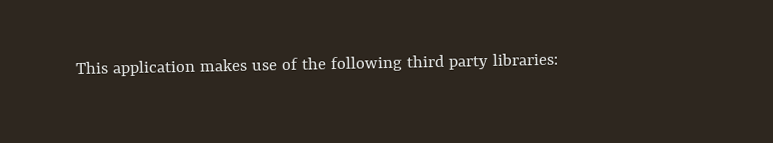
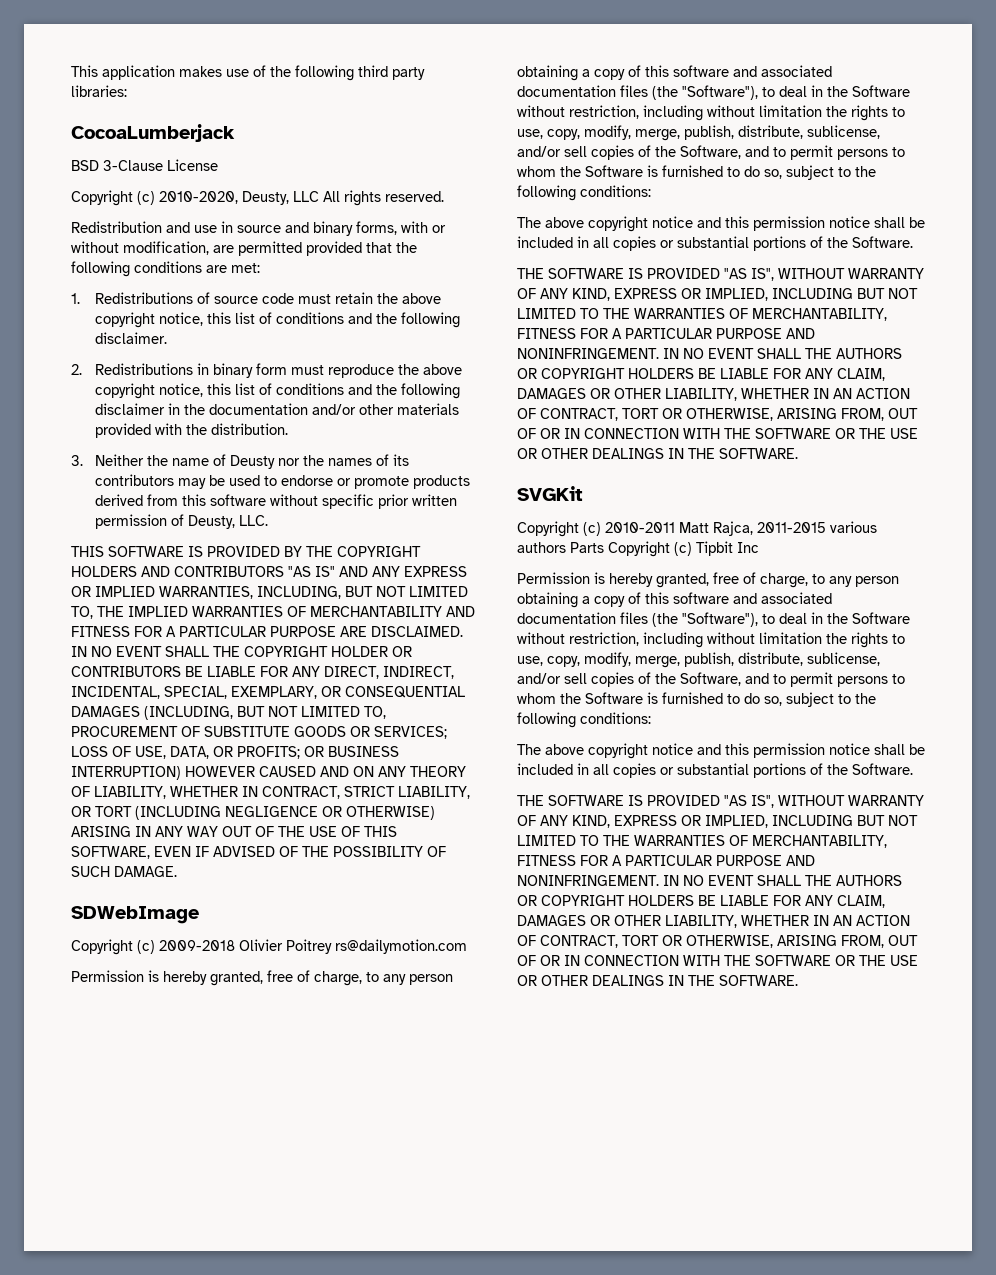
(558, 59) none -> [71,124,235,142] [71,159,218,171] [71,190,444,206] [71,221,446,236] [71,241,417,256] [71,261,260,277] [71,292,442,304] [95,312,461,328] [95,332,168,344] [71,363,463,378] [95,383,461,399] [95,403,460,415] [95,423,289,438] [71,454,410,469] [95,474,471,489] [95,494,458,509] [95,514,269,529] [71,546,421,557] [71,566,467,577] [71,586,468,599] [71,606,475,619] [71,626,463,637] [71,646,412,657] [71,666,454,679] [71,686,465,699] [71,706,386,720] [71,726,447,739] [71,746,399,759] [71,766,466,780] [71,786,470,799] [71,806,435,820] [71,826,397,837] [71,846,446,859] [71,866,177,877] [71,906,199,924] [71,939,467,955] [71,970,453,986] [517,65,832,81] [517,85,910,100] [517,105,905,121] [517,125,880,141] [517,145,905,160] [517,165,876,180] [517,185,651,201] [517,216,925,232] [517,236,913,251] [517,268,924,281] [517,288,918,301] [517,308,887,321] [517,328,815,339] [517,348,902,359] [517,368,885,381] [517,388,910,401] [517,408,918,421] [517,428,918,439] [517,448,798,459] [517,486,583,501] [517,521,877,537] [517,541,759,557] [517,572,899,588] [517,592,832,608] [517,612,910,627] [517,632,905,648] [517,652,880,668] [517,672,905,687] [517,692,876,707] [517,712,651,728] [517,743,925,759] [517,763,913,778] [517,795,924,808] [517,815,918,828] [517,835,887,848] [517,855,815,866] [517,875,902,886] [517,895,885,908] [517,915,910,928] [517,935,918,948] [517,955,918,966] [517,975,798,986] // CocoaLumberjack // BSD 3-Clause License // Copyright (c) 2010-2020, Deusty, LLC All rights reserved. // Redistribution and use in source and binary forms, with or without modification, are permitted provided that the following conditions are met: // 1. Redistributions of source code must retain the above copyright notice, this list of conditions and the following disclaimer. // 2. Redistributions in binary form must reproduce the above copyright notice, this list of conditions and the following disclaimer in the documentation and/or other materials provided with the distribution. // 3. Neither the name of Deusty nor the names of its contributors may be used to endorse or promote products derived from this software without specific prior written permission of Deusty, LLC. // THIS SOFTWARE IS PROVIDED BY THE COPYRIGHT HOLDERS AND CONTRIBUTORS "AS IS" AND ANY EXPRESS OR IMPLIED WARRANTIES, INCLUDING, BUT NOT LIMITED TO, THE IMPLIED WARRANTIES OF MERCHANTABILITY AND FITNESS FOR A PARTICULAR PURPOSE ARE DISCLAIMED. IN NO EVENT SHALL THE COPYRIGHT HOLDER OR CONTRIBUTORS BE LIABLE FOR ANY DIRECT, INDIRECT, INCIDENTAL, SPECIAL, EXEMPLARY, OR CONSEQUENTIAL DAMAGES (INCLUDING, BUT NOT LIMITED TO, PROCUREMENT OF SUBSTITUTE GOODS OR SERVICES; LOSS OF USE, DATA, OR PROFITS; OR BUSINESS INTERRUPTION) HOWEVER CAUSED AND ON ANY THEORY OF LIABILITY, WHETHER IN CONTRACT, STRICT LIABILITY, OR TORT (INCLUDING NEGLIGENCE OR OTHERWISE) ARISING IN ANY WAY OUT OF THE USE OF THIS SOFTWARE, EVEN IF ADVISED OF THE POSSIBILITY OF SUCH DAMAGE. // SDWebImage // Copyright (c) 2009-2018 Olivier Poitrey rs@dailymotion.com // Permission is hereby granted, free of charge, to any person obtaining a copy of this software and associated documentation files (the "Software"), to deal in the Software without restriction, including without limitation the rights to use, copy, modify, merge, publish, distribute, sublicense, and/or sell copies of the Software, and to permit persons to whom the Software is furnished to do so, subject to the following conditions: // The above copyright notice and this permission notice shall be included in all copies or substantial portions of the Software. // THE SOFTWARE IS PROVIDED "AS IS", WITHOUT WARRANTY OF ANY KIND, EXPRESS OR IMPLIED, INCLUDING BUT NOT LIMITED TO THE WARRANTIES OF MERCHANTABILITY, FITNESS FOR A PARTICULAR PURPOSE AND NONINFRINGEMENT. IN NO EVENT SHALL THE AUTHORS OR COPYRIGHT HOLDERS BE LIABLE FOR ANY CLAIM, DAMAGES OR OTHER LIABILITY, WHETHER IN AN ACTION OF CONTRACT, TORT OR OTHERWISE, ARISING FROM, OUT OF OR IN CONNECTION WITH THE SOFTWARE OR THE USE OR OTHER DEALINGS IN THE SOFTWARE. // SVGKit // Copyright (c) 2010-2011 Matt Rajca, 2011-2015 various authors Parts Copyright (c) Tipbit Inc // Permission is hereby granted, free of charge, to any person obtaining a copy of this software and associated documentation files (the "Software"), to deal in the Software without restriction, including without limitation the rights to use, copy, modify, merge, publish, distribute, sublicense, and/or sell copies of the Software, and to permit persons to whom the Software is furnished to do so, subject to the following conditions: // The above copyright notice and this permission notice shall be included in all copies or substantial portions of the Software. // THE SOFTWARE IS PROVIDED "AS IS", WITHOUT WARRANTY OF ANY KIND, EXPRESS OR IMPLIED, INCLUDING BUT NOT LIMITED TO THE WARRANTIES OF MERCHANTABILITY, FITNESS FOR A PARTICULAR PURPOSE AND NONINFRINGEMENT. IN NO EVENT SHALL THE AUTHORS OR COPYRIGHT HOLDERS BE LIABLE FOR ANY CLAIM, DAMAGES OR OTHER LIABILITY, WHETHER IN AN ACTION OF CONTRACT, TORT OR OTHERWISE, ARISING FROM, OUT OF OR IN CONNECTION WITH THE SOFTWARE OR THE USE OR OTHER DEALINGS IN THE SOFTWARE.

